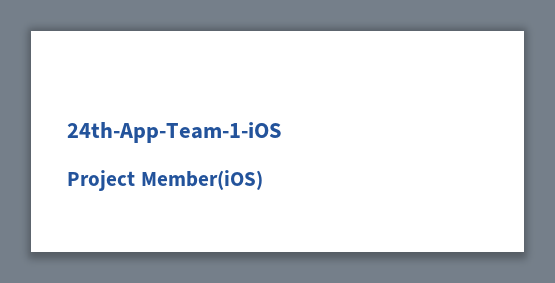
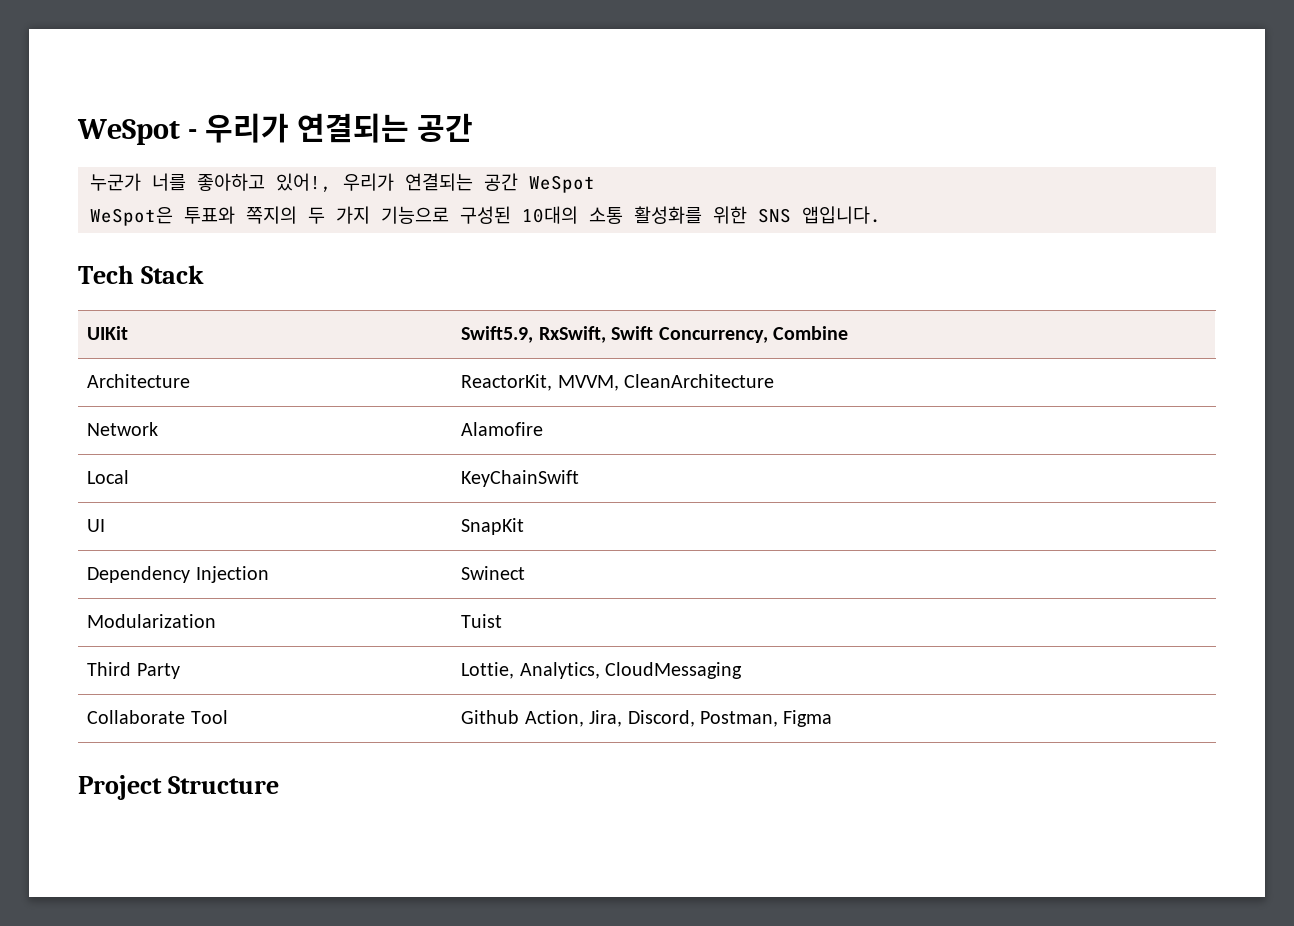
[67,122,282,143] 24th-App-Team-1-iOS -> [77,113,474,145] [90,173,595,193] [90,206,881,226] [78,265,204,284] [87,326,129,340] [461,326,849,343] [87,374,191,388] [461,374,775,391] [87,422,159,436] [461,422,544,436] [87,470,130,484] [461,470,580,487] [87,519,106,532] [461,518,525,535] [87,566,269,583] [461,566,526,580] [87,614,217,628] [461,614,503,628] [87,662,180,679] [461,662,743,679] [87,710,228,724] [461,710,833,727] WeSpot - 우리가 연결되는 공간 // 누군가 너를 좋아하고 있어!, 우리가 연결되는 공간 WeSpot // WeSpot은 투표와 쪽지의 두 가지 기능으로 구성된 10대의 소통 활성화를 위한 SNS 앱입니다. // Tech Stack // UIKit | Swift5.9, RxSwift, Swift Concurrency, Combine // Architecture | ReactorKit, MVVM, CleanArchitecture // Network | Alamofire // Local | KeyChainSwift // UI | SnapKit // Dependency Injection | Swinect // Modularization | Tuist // Third Party | Lottie, Analytics, CloudMessaging // Collaborate Tool | Github Action, Jira, Discord, Postman, Figma
[140,170,263,190] Member(iOS) -> [167,776,279,794] Structure

